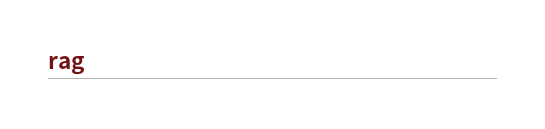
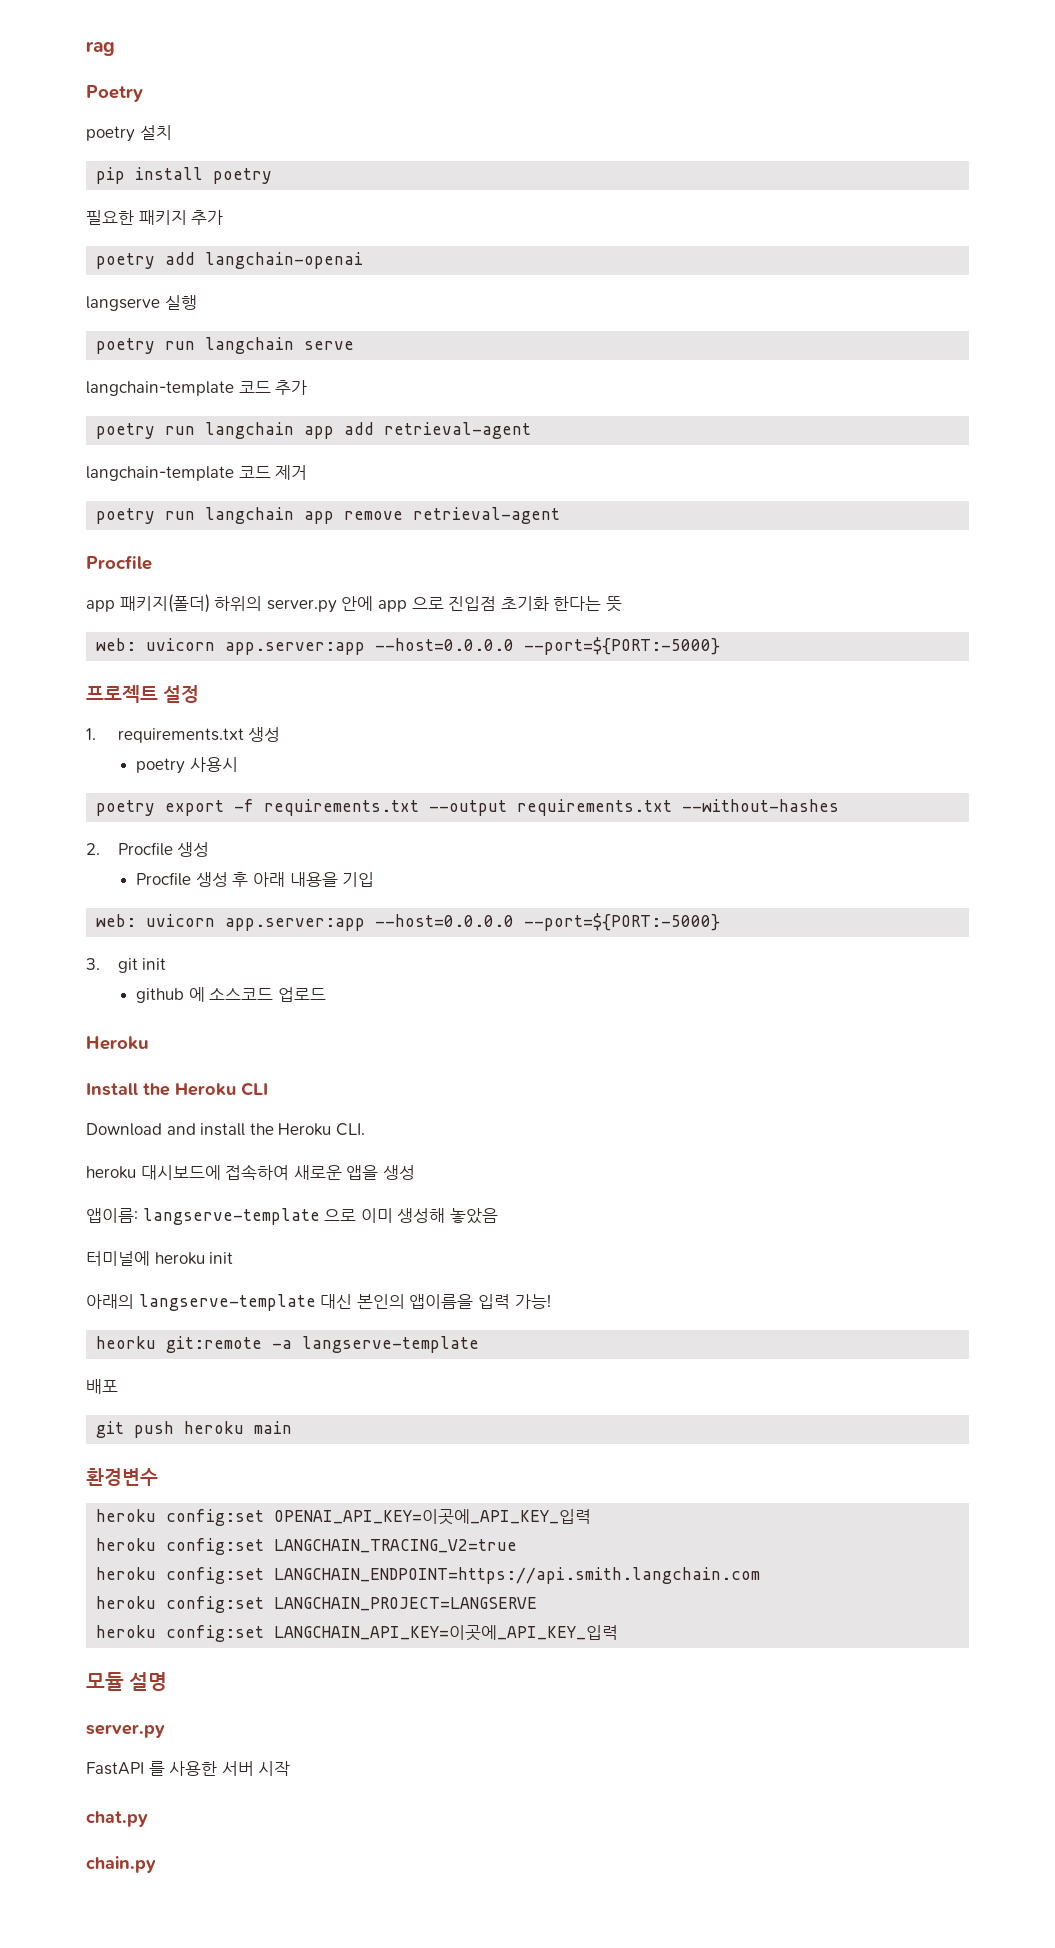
(85, 65) none -> [86,85,143,102] [86,125,172,142] [96,167,273,184] [86,210,224,225] [96,252,364,269] [86,295,197,311] [96,337,355,354] [86,380,308,396] [96,422,532,439] [86,465,308,481] [96,507,561,524] [86,555,152,570] [86,594,622,613] [96,637,721,655] [86,685,199,703] [86,727,281,743] [136,757,238,774] [96,799,840,816] [86,842,210,857] [136,872,375,887] [96,913,721,931] [86,958,167,973] [136,987,326,1003] [86,1036,149,1050] [86,1082,268,1096] [86,1123,365,1136] [86,1164,415,1180] [86,1208,498,1225] [86,1251,234,1266] [86,1294,551,1311] [96,1336,480,1353] [86,1379,118,1394] [96,1421,293,1438] [86,1468,158,1486] [96,1509,592,1526] [96,1538,518,1555] [96,1567,761,1584] [96,1596,538,1613] [96,1625,619,1642] [86,1672,168,1691] [86,1724,165,1738] [86,1761,291,1776] [86,1811,148,1827] [86,1856,156,1873] // Poetry // poetry 설치 // pip install poetry // 필요한 패키지 추가 // poetry add langchain-openai // langserve 실행 // poetry run langchain serve // langchain-template 코드 추가 // poetry run langchain app add retrieval-agent // langchain-template 코드 제거 // poetry run langchain app remove retrieval-agent // Procfile // app 패키지(폴더) 하위의 server.py 안에 app 으로 진입점 초기화 한다는 뜻 // web: uvicorn app.server:app --host=0.0.0.0 --port=${PORT:-5000} // 프로젝트 설정 // 1. requirements.txt 생성 // poetry 사용시 // poetry export -f requirements.txt --output requirements.txt --without-hashes // 2. Procfile 생성 // Procfile 생성 후 아래 내용을 기입 // web: uvicorn app.server:app --host=0.0.0.0 --port=${PORT:-5000} // 3. git init // github 에 소스코드 업로드 // Heroku // Install the Heroku CLI // Download and install the Heroku CLI. // heroku 대시보드에 접속하여 새로운 앱을 생성 // 앱이름: langserve-template 으로 이미 생성해 놓았음 // 터미널에 heroku init // 아래의 langserve-template 대신 본인의 앱이름을 입력 가능! // heorku git:remote -a langserve-template // 배포 // git push heroku main // 환경변수 // heroku config:set OPENAI_API_KEY=이곳에_API_KEY_입력 // heroku config:set LANGCHAIN_TRACING_V2=true // heroku config:set LANGCHAIN_ENDPOINT=https://api.smith.langchain.com // heroku config:set LANGCHAIN_PROJECT=LANGSERVE // heroku config:set LANGCHAIN_API_KEY=이곳에_API_KEY_입력 // 모듈 설명 // server.py // FastAPI 를 사용한 서버 시작 // chat.py // chain.py

